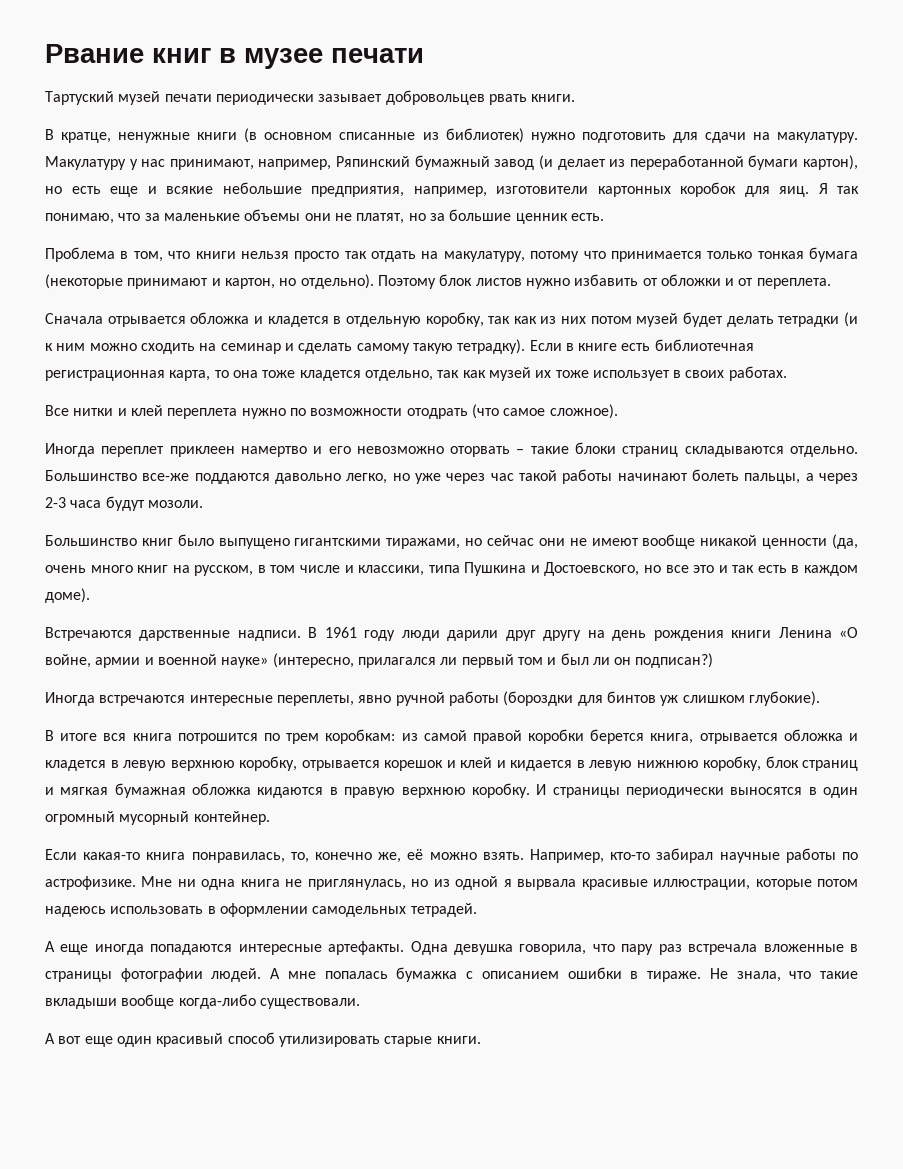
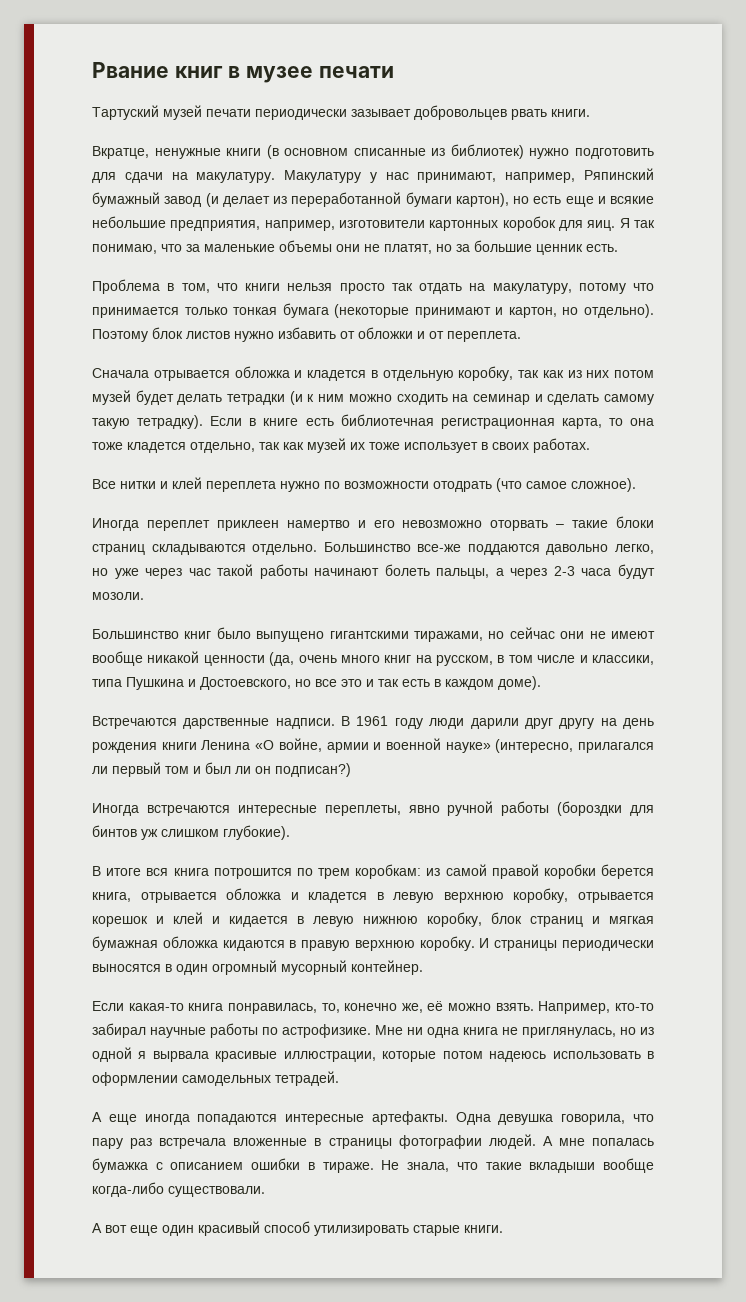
[45,129,112,143] В кратце, -> [92,146,149,159] Вкратце,

